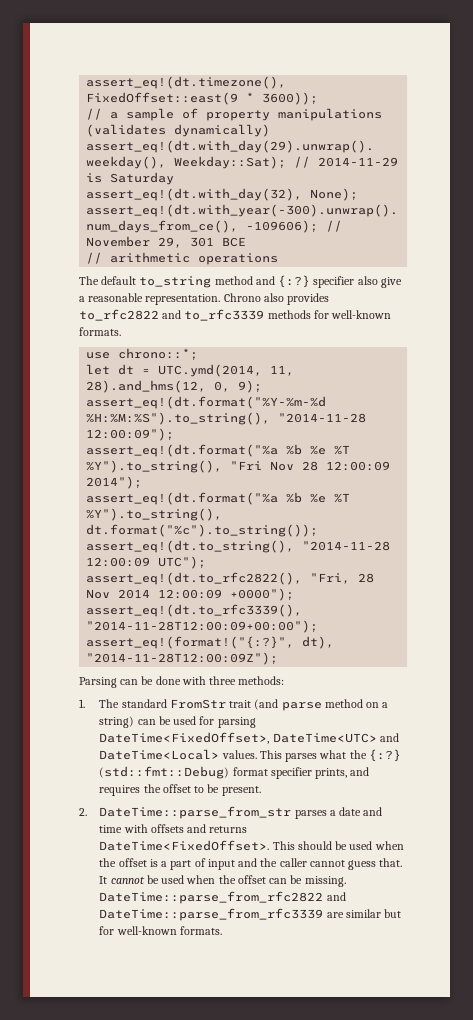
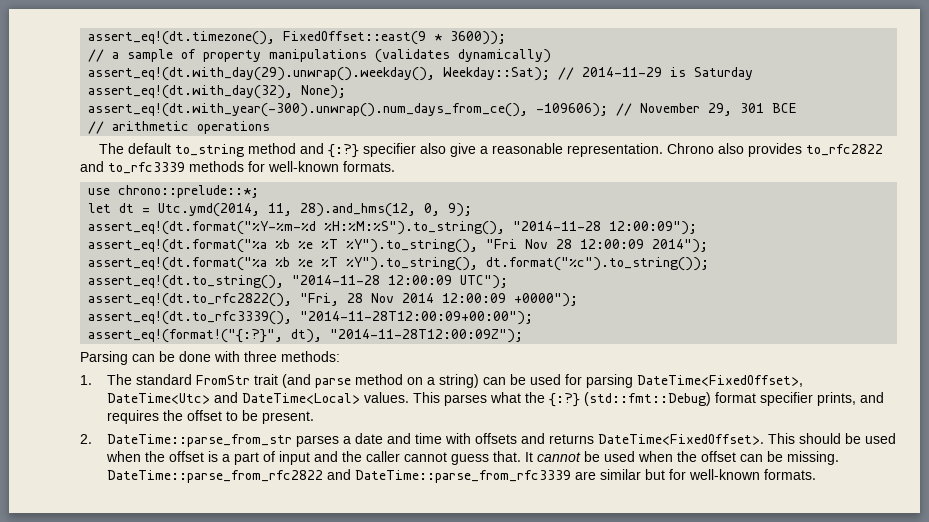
[118,348,199,360] chrono::*; -> [118,185,260,198] chrono::prelude::*;
[158,364,263,377] UTC.ymd(2014, -> [158,203,261,217] Utc.ymd(2014,
[272,733,377,743] DateTime<UTC> -> [107,393,211,404] DateTime<Utc>

